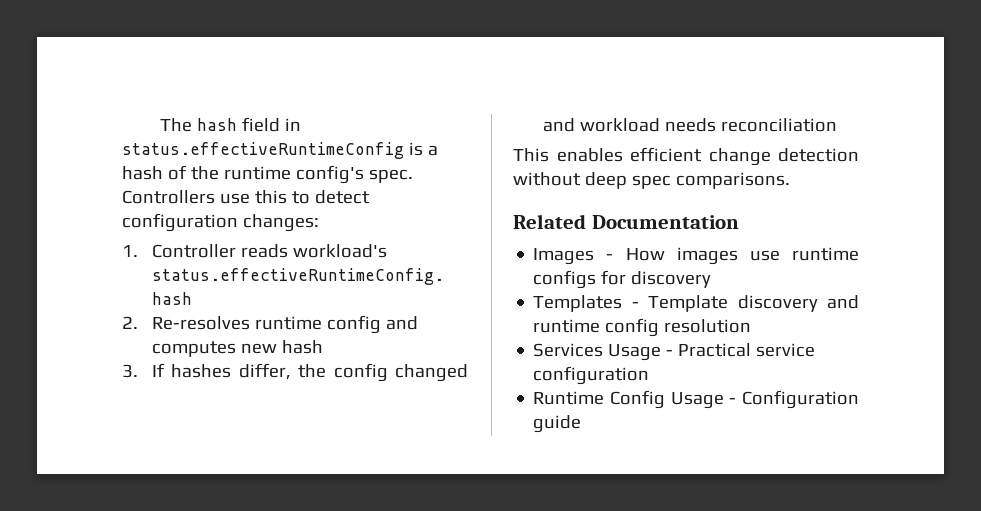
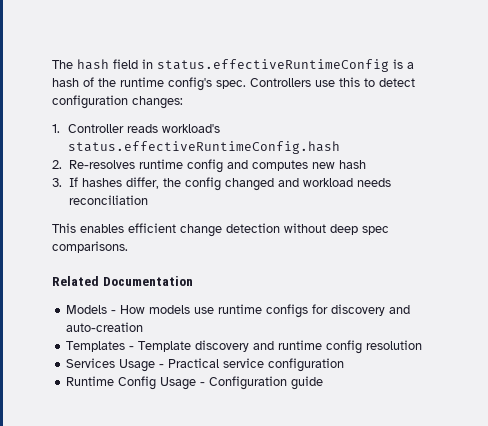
[533,248,595,265] Images -> [66,305,108,314] Models
[676,247,738,265] images -> [149,305,191,314] models
(712, 279) none -> [389,305,411,314] [66,322,144,332] and auto-creation

